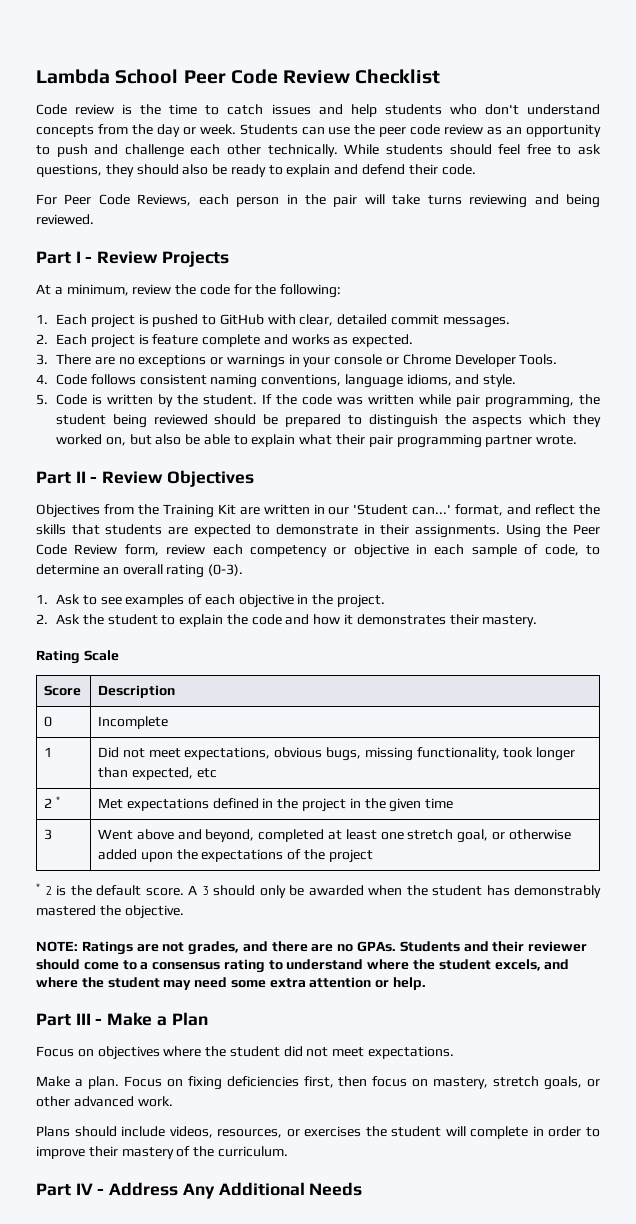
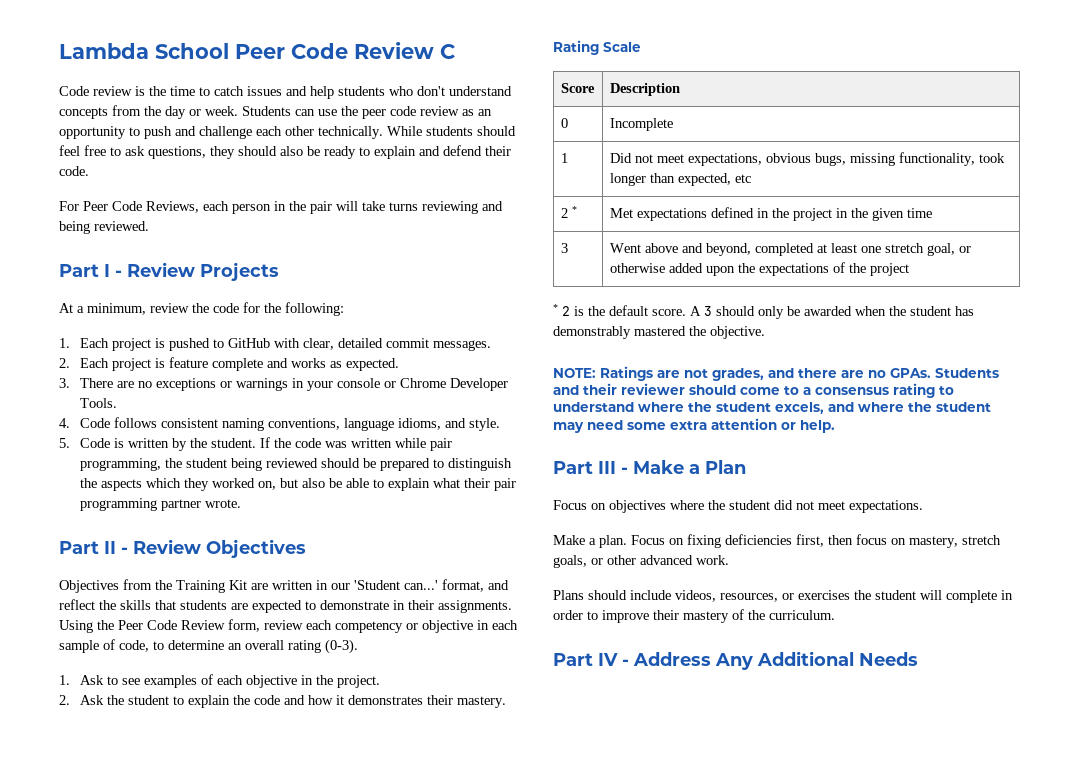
[355,69,441,84] Checklist -> [440,44,455,59] C

